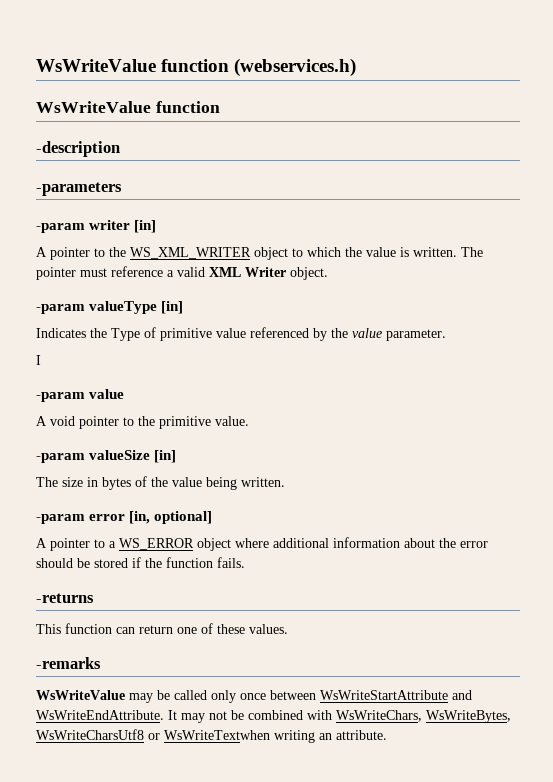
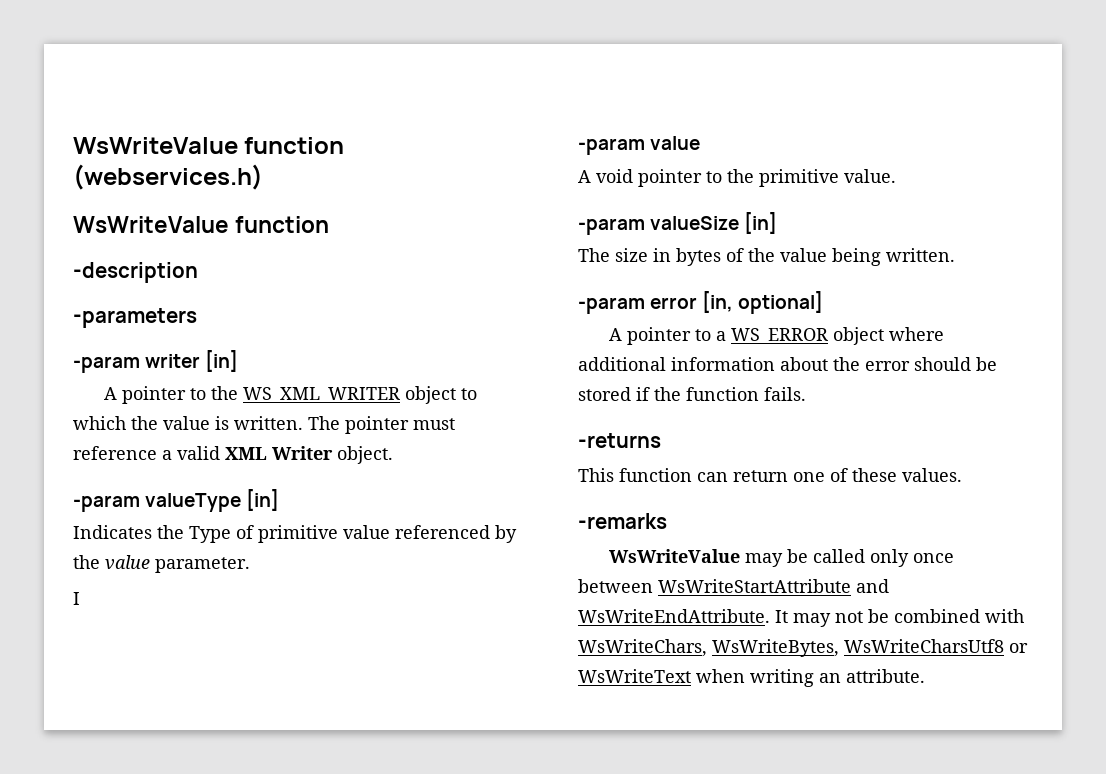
[164,730,270,740] WsWriteTextwhen -> [578,669,745,683] WsWriteText when

